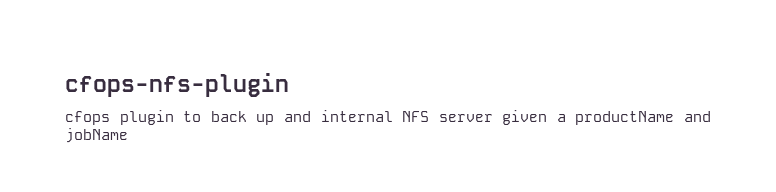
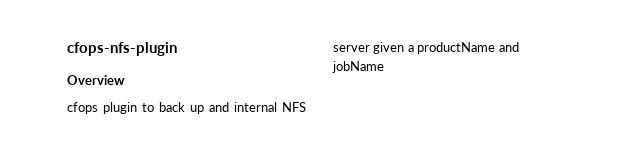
(289, 85) none -> [67,75,125,85] // Overview

